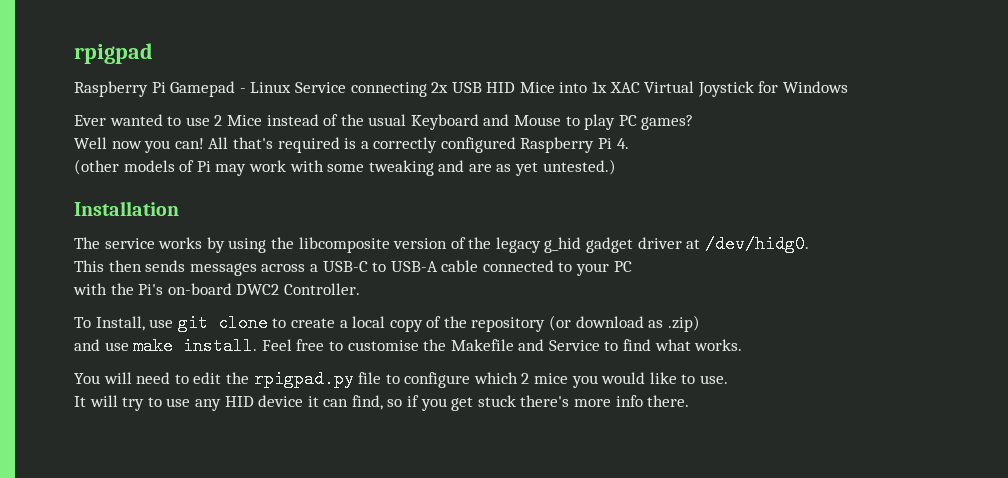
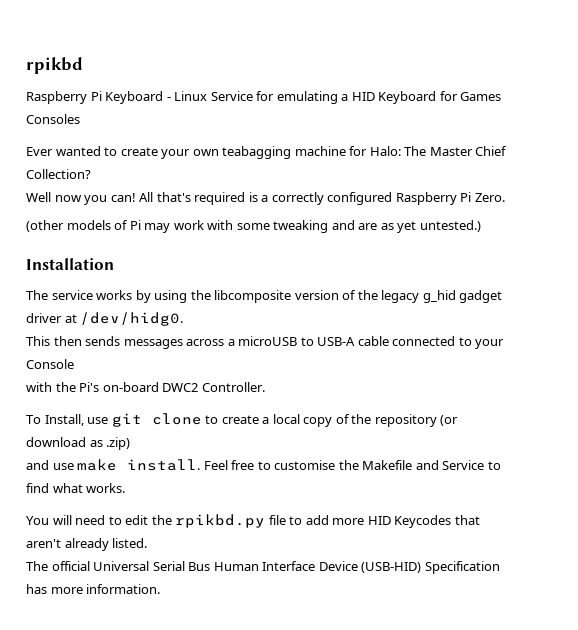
[74,43,153,64] [74,81,236,97] rpigpad // Raspberry Pi Gamepad -> [26,57,83,74] [26,91,164,104] rpikbd // Raspberry Pi Keyboard
[350,81,849,97] [74,114,694,130] connecting 2x USB HID Mice into 1x XAC Virtual Joystick for Windows // Ever wanted to use 2 Mice instead of the usual Keyboard and Mouse to play PC games? -> [256,91,502,104] [26,114,80,124] [26,146,508,159] [26,169,91,179] for emulating a HID Keyboard for Games Consoles // Ever wanted to create your own teabagging machine for Halo: The Master Chief Collection?
[616,138,629,149] 4. -> [474,193,505,202] Zero.
[322,261,368,272] USB-C -> [238,336,298,346] microUSB
[613,261,632,272] PC -> [26,359,74,369] Console
[253,370,354,388] rpigpad.py -> [175,514,266,528] rpikbd.py
[404,372,729,388] [74,395,690,411] configure which 2 mice you would like to use. // It will try to use any HID device it can find, so if you get stuck there's more info there. -> [305,515,480,528] [26,538,148,551] [26,561,500,574] [26,584,161,594] add more HID Keycodes that aren't already listed. // The official Universal Serial Bus Human Interface Device (USB-HID) Specification has more information.

